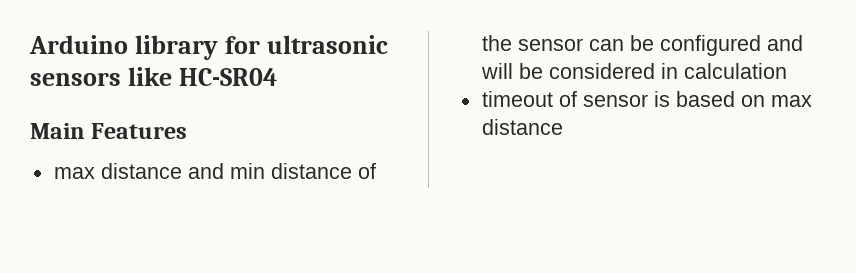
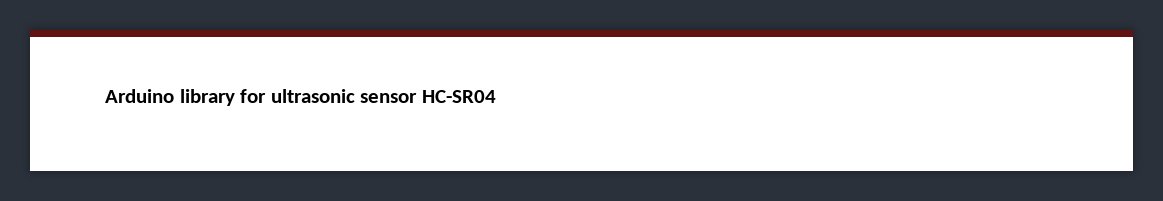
[30,67,172,86] sensors like -> [360,93,418,103] sensor
[30,123,188,139] [53,163,376,179] [481,35,803,56] [480,63,787,79] [481,91,812,107] [481,119,563,135] // Main Features // max distance and min distance of the sensor can be configured and will be considered in calculation // timeout of sensor is based on max distance -> (496, 96) none

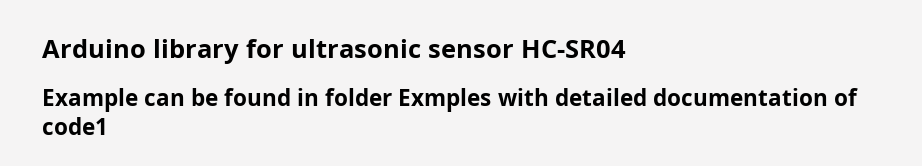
(496, 96) none -> [42,88,858,112] [42,117,108,135] // Example can be found in folder Exmples with detailed documentation of code1

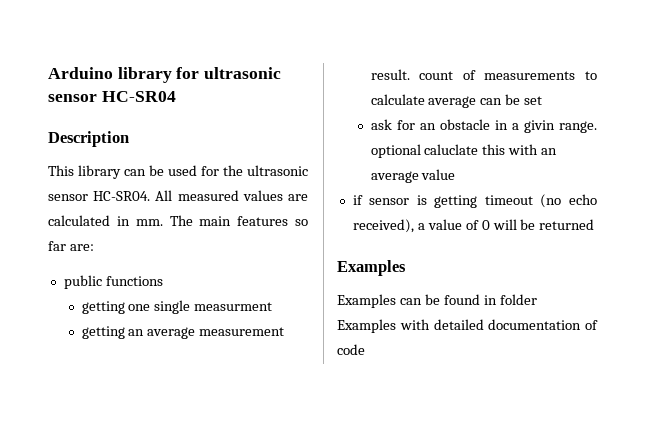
[42,88,138,112] Example -> [48,131,129,147] [48,165,308,179] [48,190,308,201] [48,215,308,226] [48,241,94,251] [63,275,163,289] [81,300,273,314] [81,326,285,339] [370,69,597,80] [370,94,543,108] [370,119,597,133] [370,144,558,158] [370,169,456,183] [352,194,597,208] [352,219,595,233] [337,260,406,276] [337,294,396,308] Description // This library can be used for the ultrasonic sensor HC-SR04. All measured values are calculated in mm. The main features so far are: // public functions // getting one single measurment // getting an average measurement result. count of measurements to calculate average can be set // ask for an obstacle in a givin range. optional caluclate this with an average value // if sensor is getting timeout (no echo received), a value of 0 will be returned // Examples // Examples
[398,88,492,112] Exmples -> [337,319,396,333] Examples
[42,117,108,135] code1 -> [337,344,365,355] code

